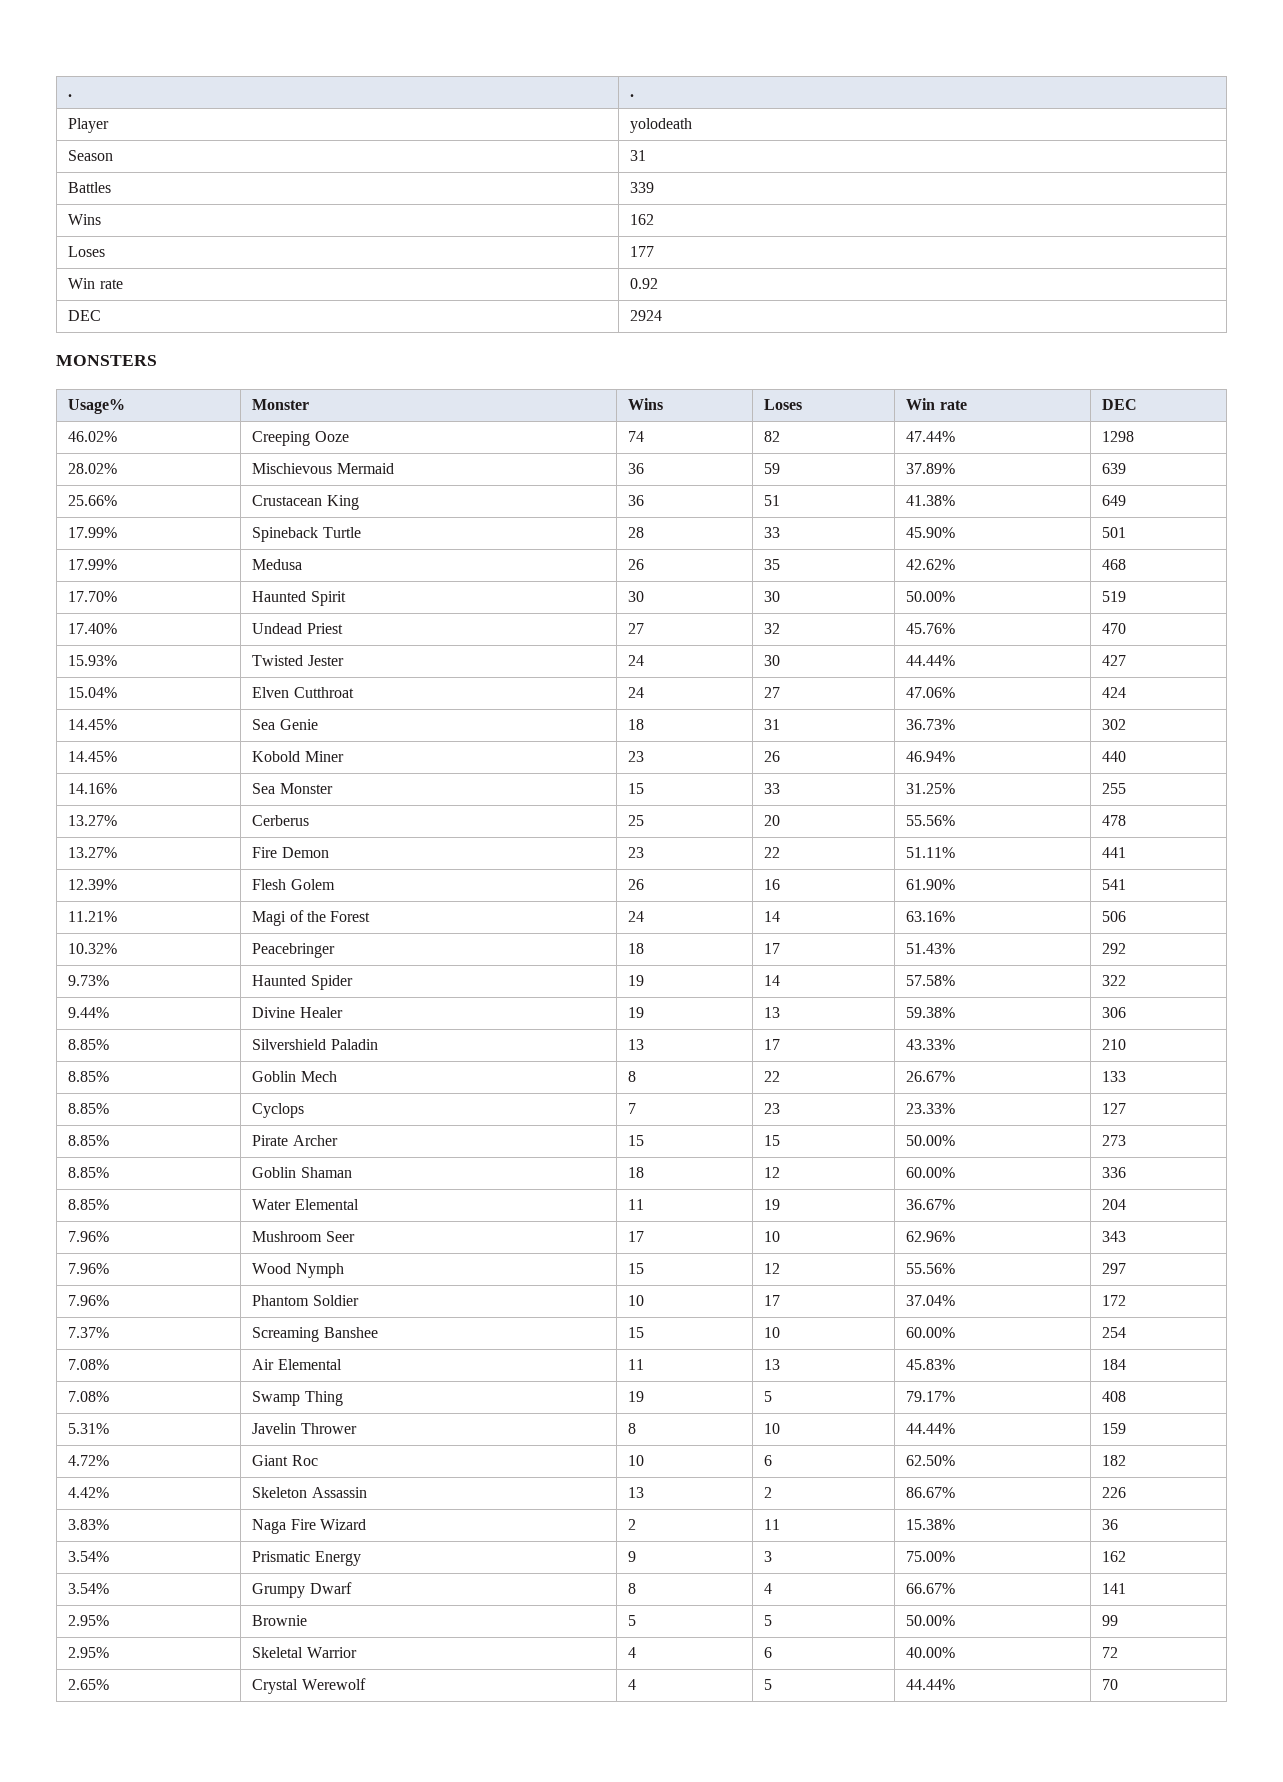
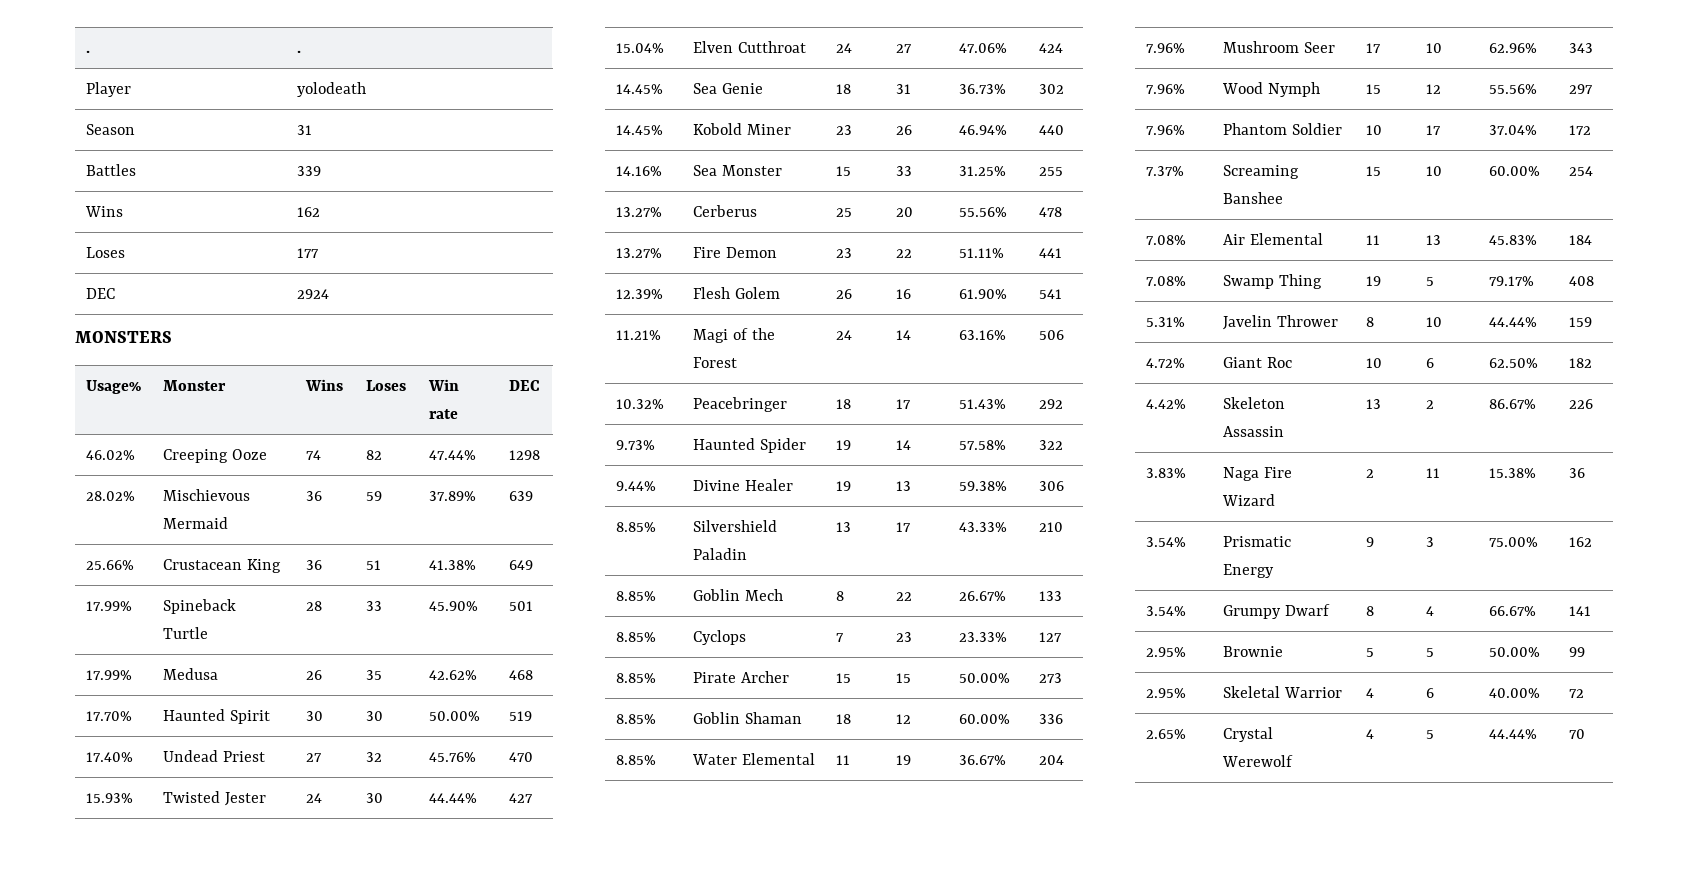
[68,278,123,289] [630,278,659,289] // Win rate | 0.92 -> (319, 253) none

